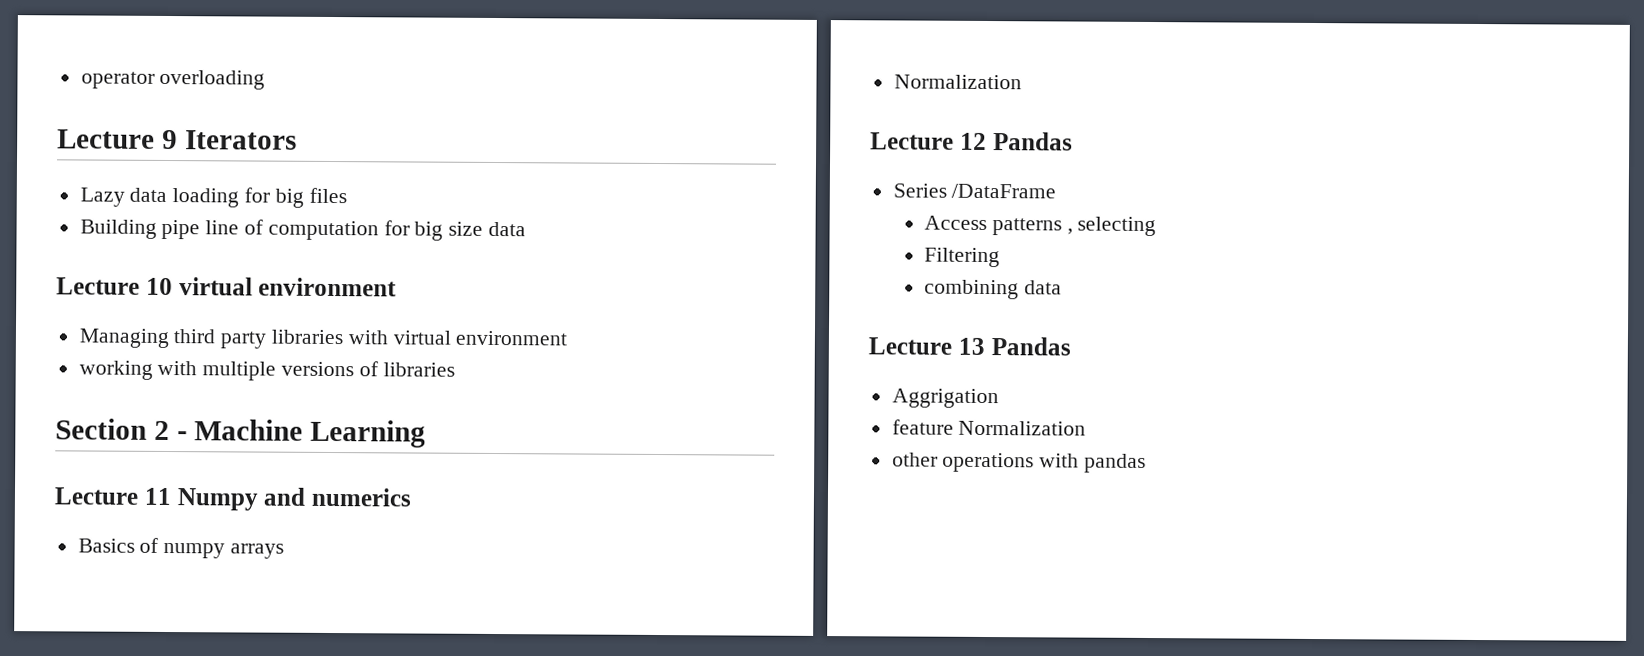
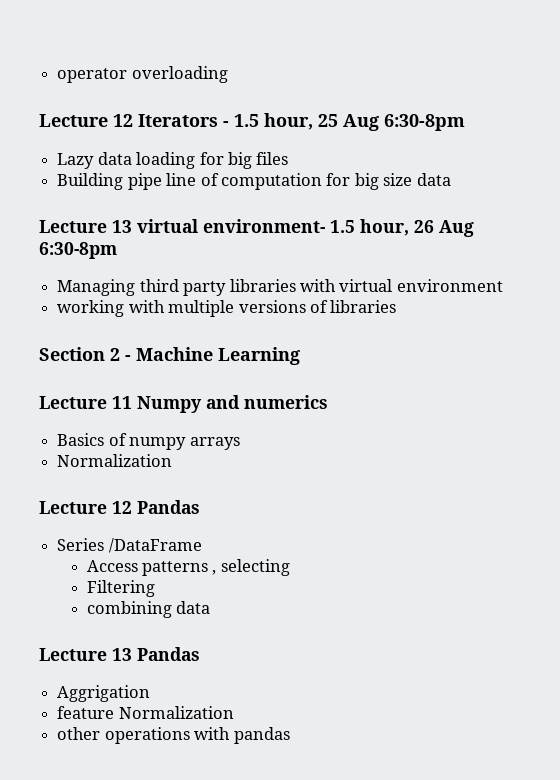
[161,129,178,150] 9 -> [113,114,133,127] 12
(297, 140) none -> [223,113,465,131] - 1.5 hour, 25 Aug 6:30-8pm
[145,277,398,297] 10 virtual environment -> [112,219,474,237] [39,242,117,259] 13 virtual environment- 1.5 hour, 26 Aug 6:30-8pm

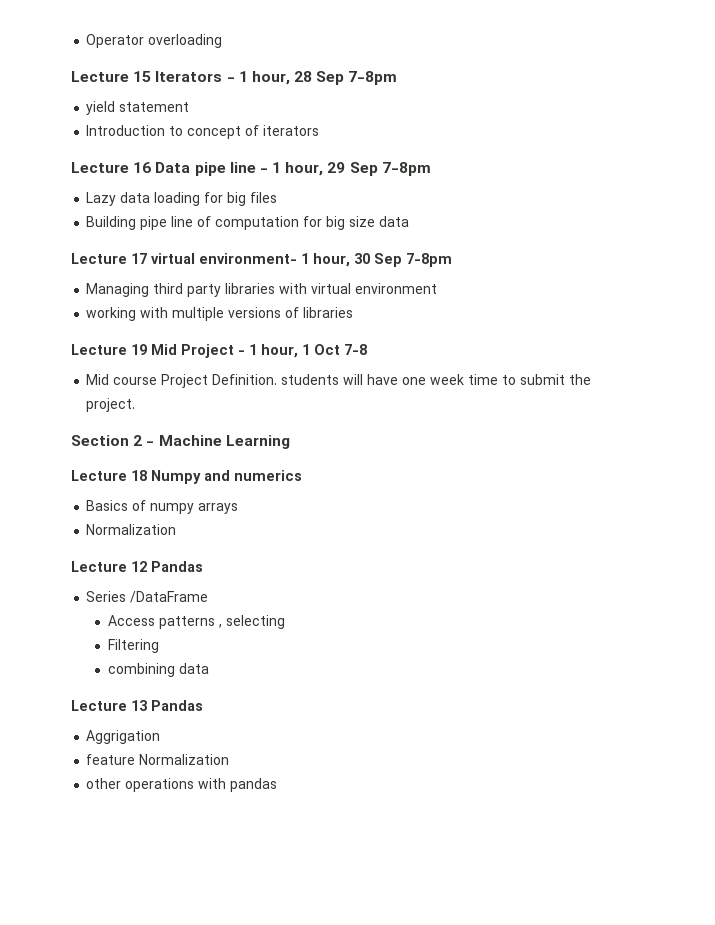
[57,68,128,83] operator -> [86,34,145,48] Operator
[113,114,133,127] 12 -> [133,71,152,82] 15
[234,113,465,131] 1.5 hour, 25 Aug 6:30-8pm -> [238,71,398,85] [86,101,190,115] [86,125,320,139] [71,162,431,176] 1 hour, 28 Sep 7-8pm // yield statement // Introduction to concept of iterators // Lecture 16 Data pipe line - 1 hour, 29 Sep 7-8pm
[112,220,132,233] 13 -> [131,253,147,264] 17
[330,219,474,237] [39,242,117,259] 1.5 hour, 26 Aug 6:30-8pm -> [301,253,452,267] 1 hour, 30 Sep 7-8pm
(397, 306) none -> [71,344,367,358] [86,374,592,388] [86,398,136,412] // Lecture 19 Mid Project - 1 hour, 1 Oct 7-8 // Mid course Project Definition. students will have one week time to submit the project.
[112,396,132,409] 11 -> [131,470,147,481] 18

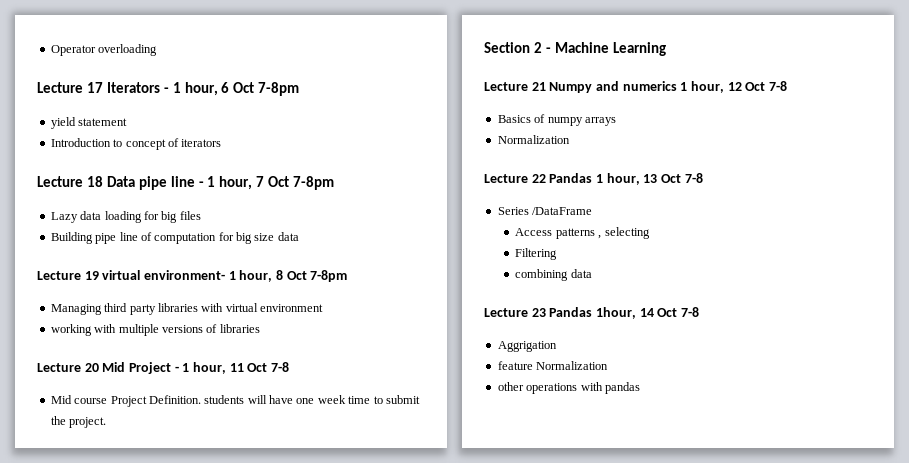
[133,71,152,82] 15 -> [86,82,103,93] 17
[294,71,345,85] 28 Sep -> [221,82,255,93] 6 Oct
[133,162,152,173] 16 -> [86,176,103,187] 18
[327,162,378,176] 29 Sep -> [256,176,290,187] 7 Oct
[131,253,147,264] 17 -> [84,271,99,280] 19
[354,253,402,267] 30 Sep -> [275,270,307,280] 8 Oct
[131,344,147,355] 19 -> [84,363,99,372] 20
[302,344,310,355] 1 -> [229,363,244,372] 11
[131,470,147,481] 18 -> [531,82,546,91] 21
(302, 475) none -> [680,81,787,93] 1 hour, 12 Oct 7-8
[131,561,203,572] 12 Pandas -> [531,173,703,185] 22 Pandas 1 hour, 13 Oct 7-8
[131,700,203,711] 13 Pandas -> [531,307,699,319] 23 Pandas 1hour, 14 Oct 7-8

